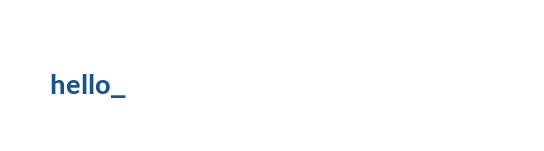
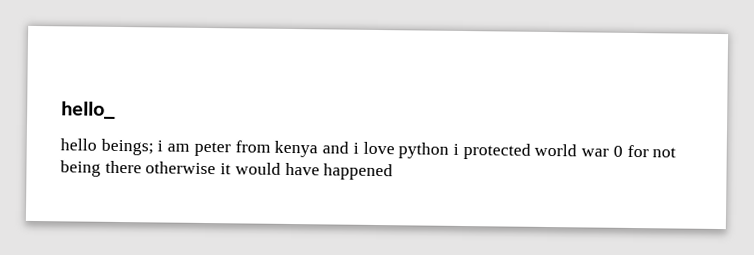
(126, 86) none -> [60,138,677,160] [60,160,394,181] // hello beings; i am peter from kenya and i love python i protected world war 0 for not being there otherwise it would have happened

